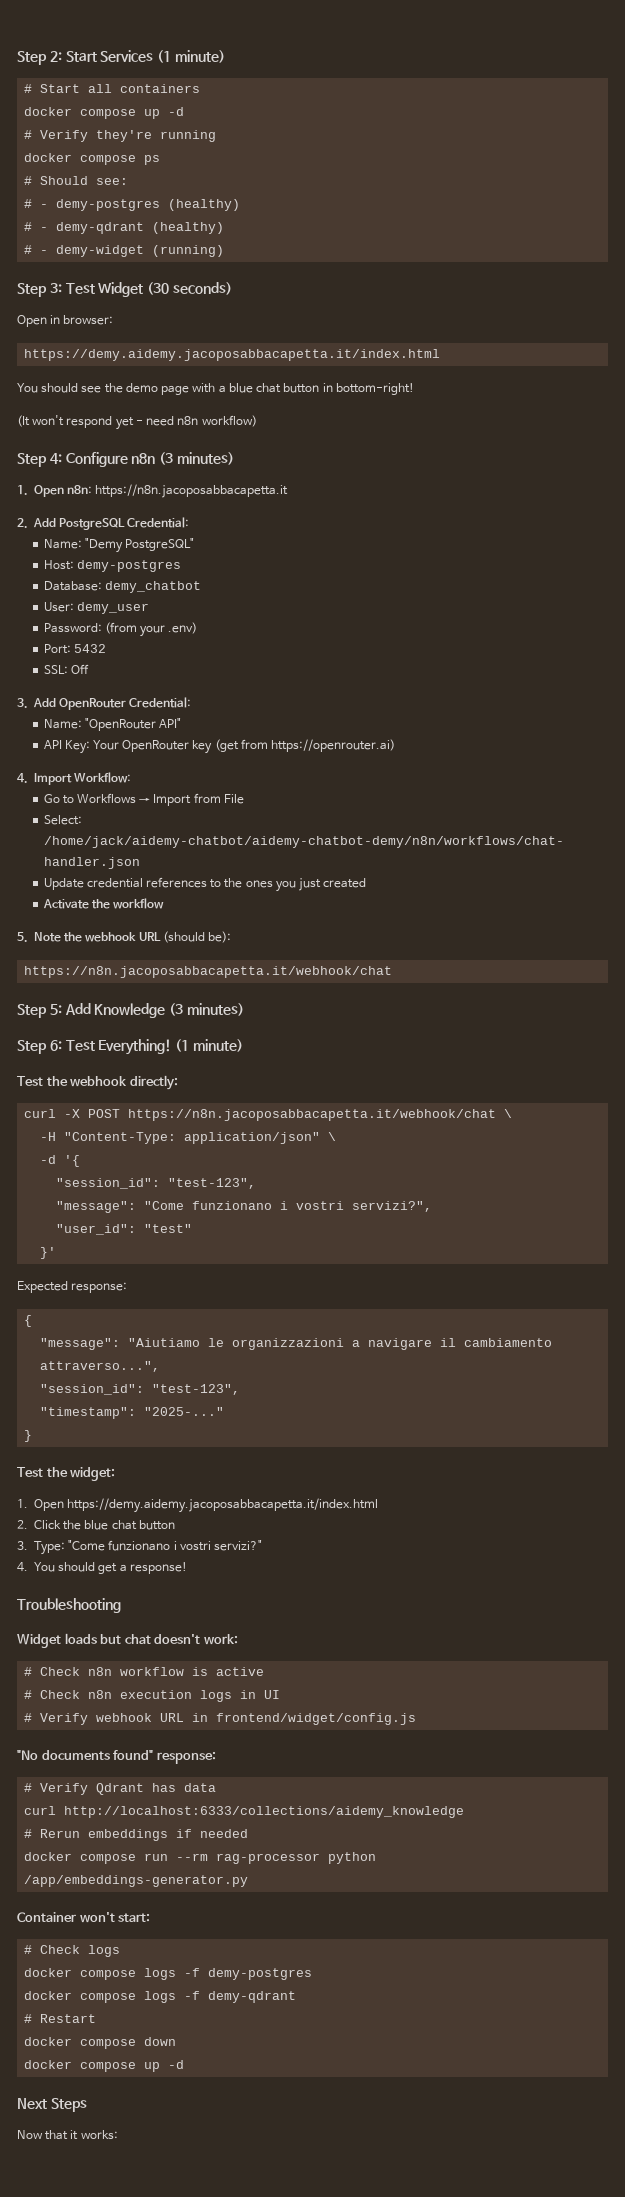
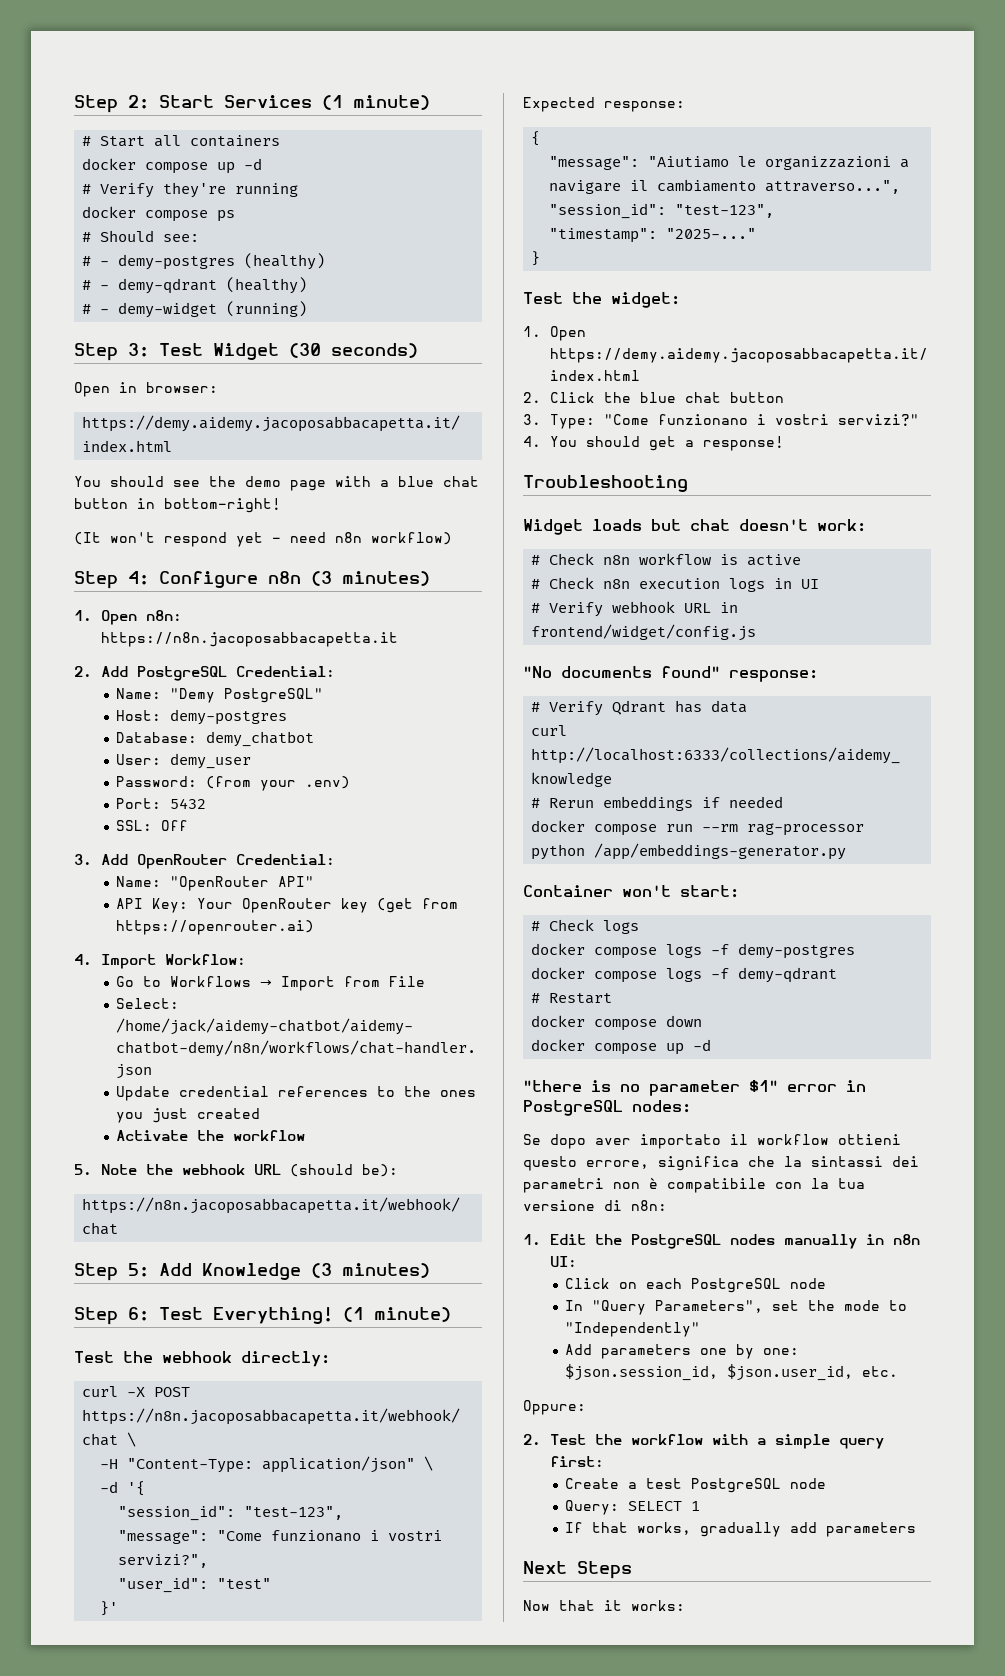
(185, 2064) none -> [523,1080,866,1096] [523,1100,691,1116] [523,1134,901,1149] [523,1156,919,1171] [523,1178,865,1193] [523,1200,667,1211] [523,1234,920,1249] [549,1256,577,1267] [565,1278,827,1293] [565,1300,908,1315] [565,1322,701,1337] [565,1344,800,1359] [565,1364,899,1381] [523,1400,586,1415] [523,1434,884,1449] [549,1456,604,1467] [565,1478,827,1493] [565,1500,701,1515] [565,1522,917,1537] // "there is no parameter $1" error in PostgreSQL nodes: // Se dopo aver importato il workflow ottieni questo errore, significa che la sintassi dei parametri non è compatibile con la tua versione di n8n: // 1. Edit the PostgreSQL nodes manually in n8n UI: // Click on each PostgreSQL node // In "Query Parameters", set the mode to "Independently" // Add parameters one by one: $json.session_id, $json.user_id, etc. // Oppure: // 2. Test the workflow with a simple query first: // Create a test PostgreSQL node // Query: SELECT 1 // If that works, gradually add parameters

